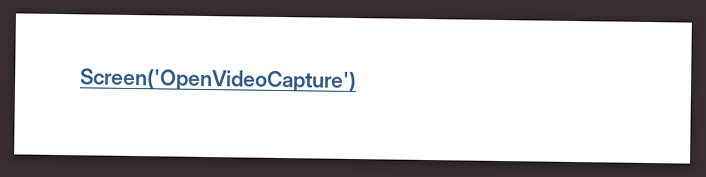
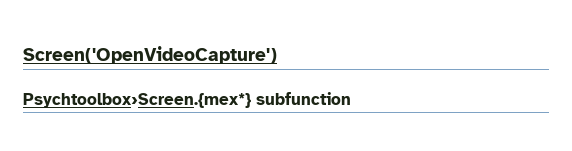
(357, 80) none -> [23,92,351,108] // Psychtoolbox›Screen.{mex*} subfunction

